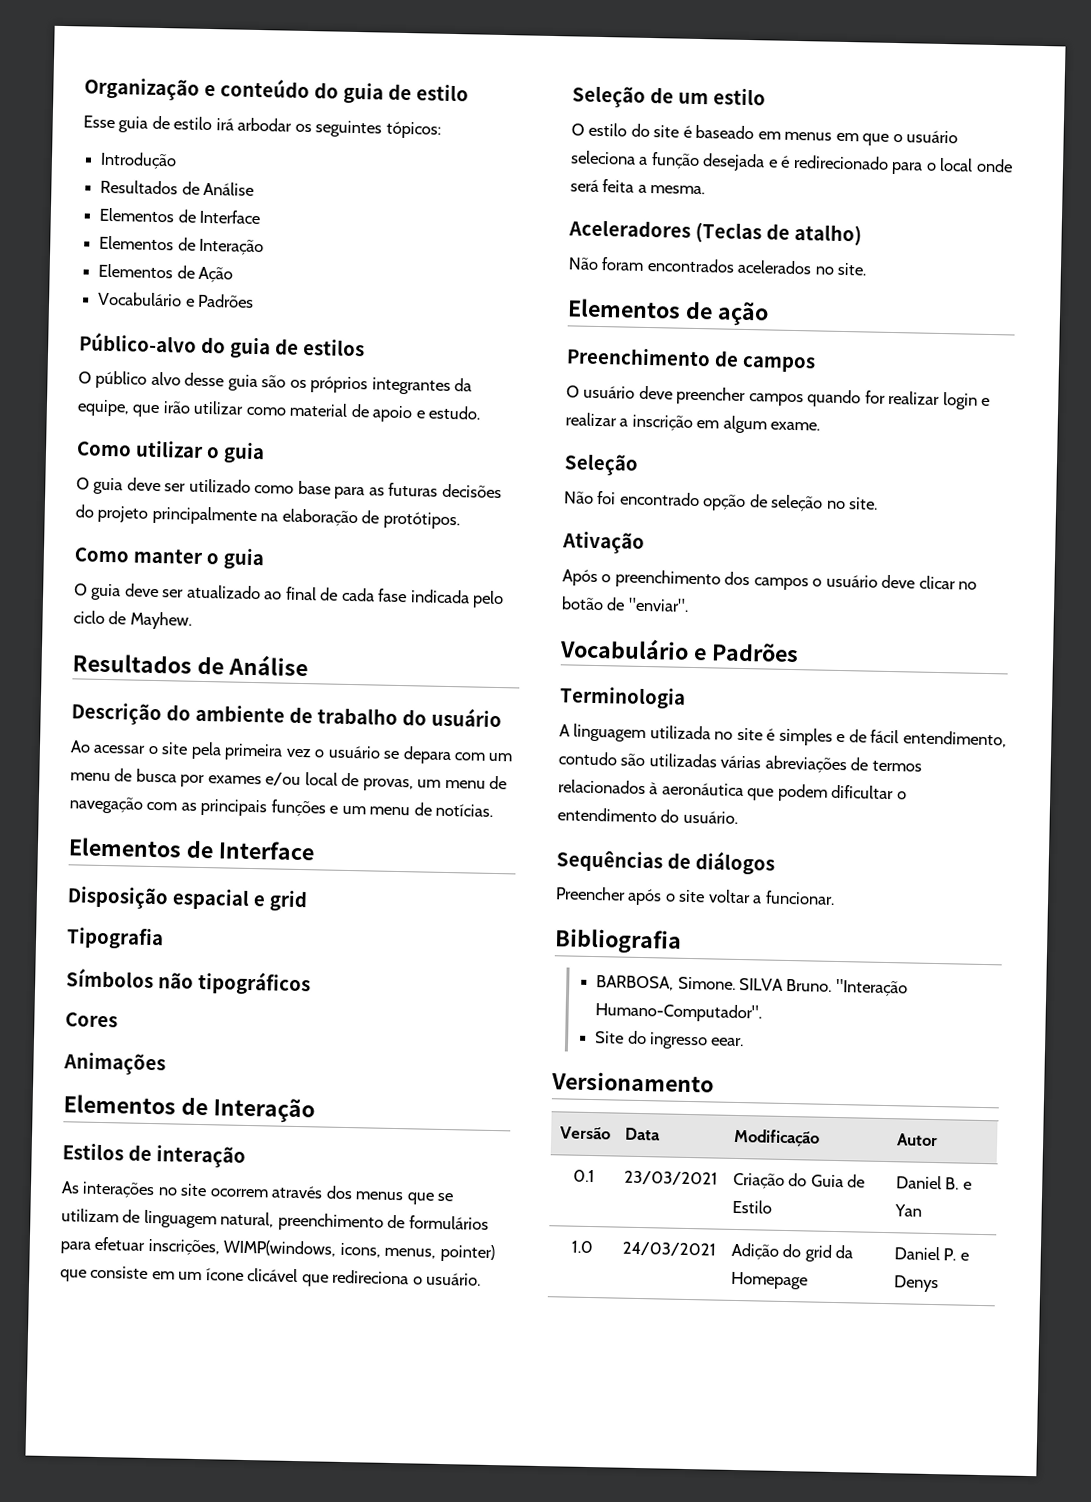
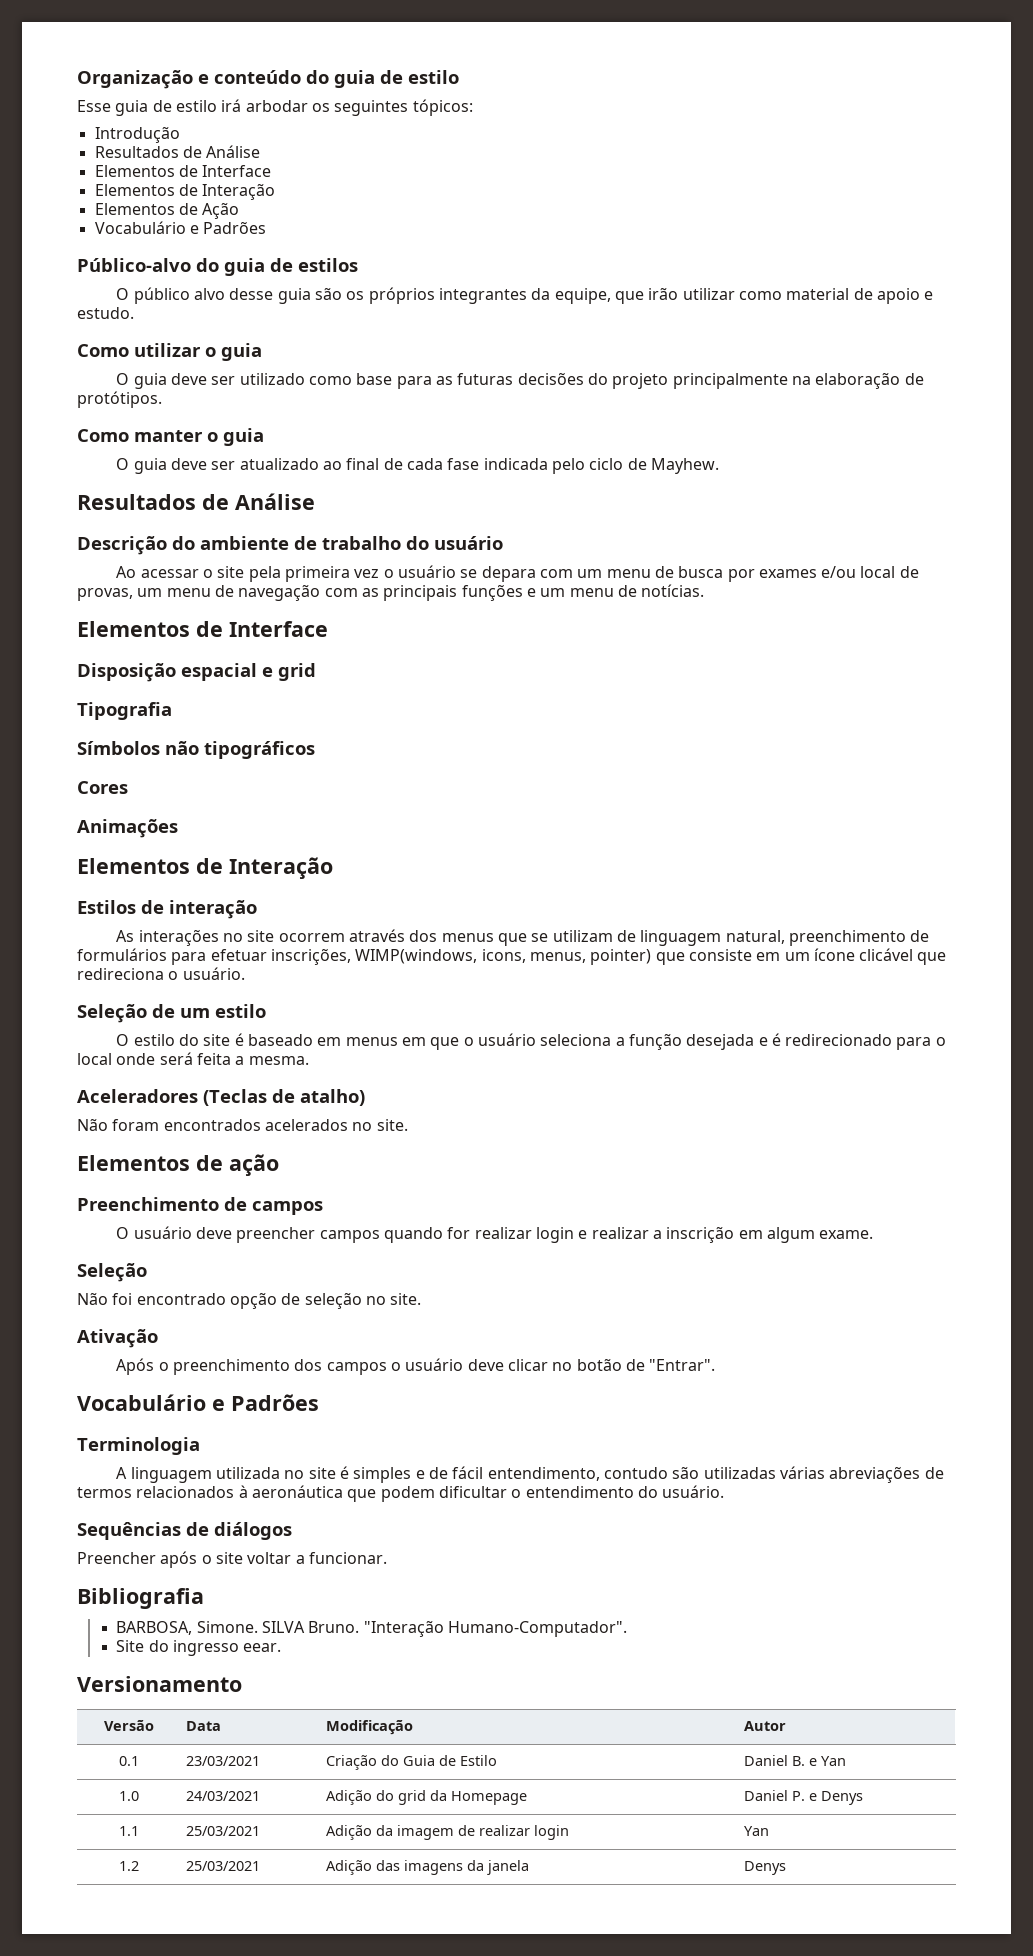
[627,597,689,612] "enviar". -> [649,1359,716,1371] "Entrar".
(939, 1284) none -> [118,1826,139,1836] [185,1826,260,1836] [325,1825,569,1840] [743,1826,769,1836] [118,1861,139,1871] [185,1861,260,1871] [325,1860,529,1875] [743,1861,786,1875] // 1.1 | 25/03/2021 | Adição da imagem de realizar login | Yan // 1.2 | 25/03/2021 | Adição das imagens da janela | Denys

